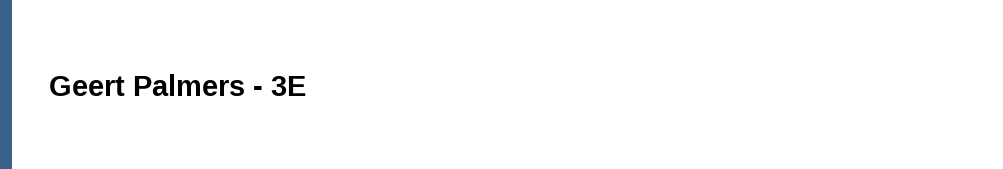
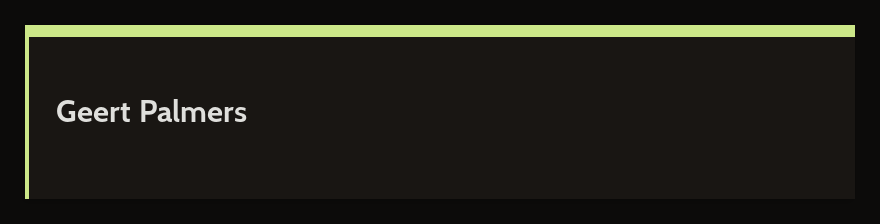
[253,76,306,96] - 3E -> (248, 110) none

